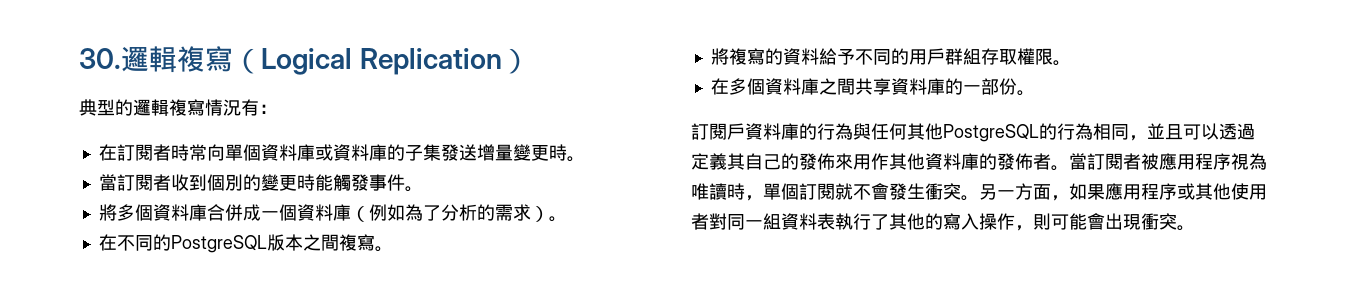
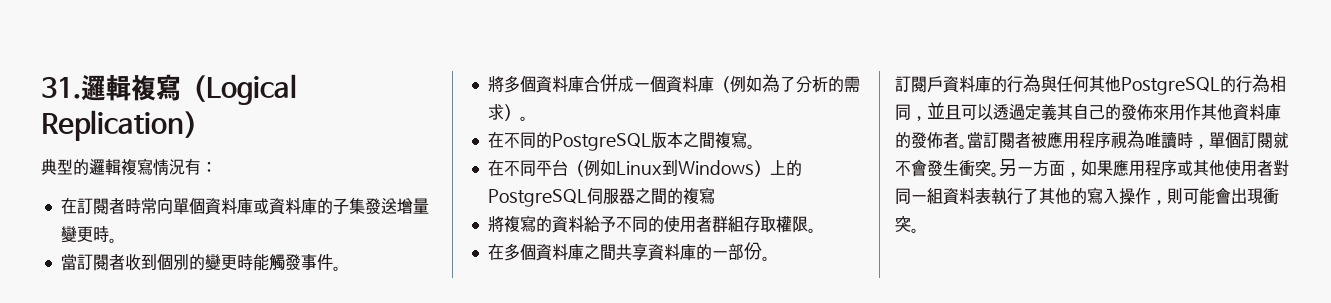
[79,48,121,69] 30. -> [41,77,81,99] 31.
(393, 249) none -> [487,159,802,177] [487,187,715,207] // 在不同平台（例如Linux到Windows）上的PostgreSQL伺服器之間的複寫
[908,48,945,65] 用戶 -> [663,216,712,233] 使用者

